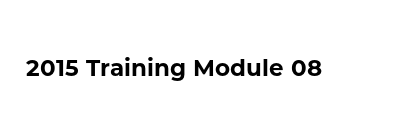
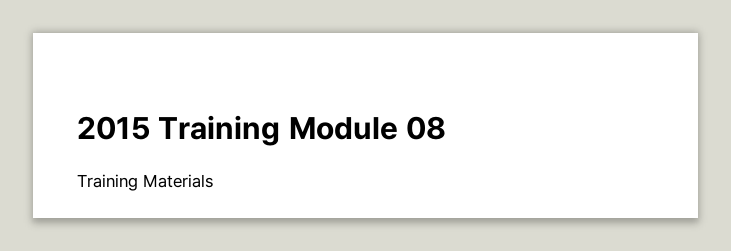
(322, 68) none -> [77,174,213,191] // Training Materials

